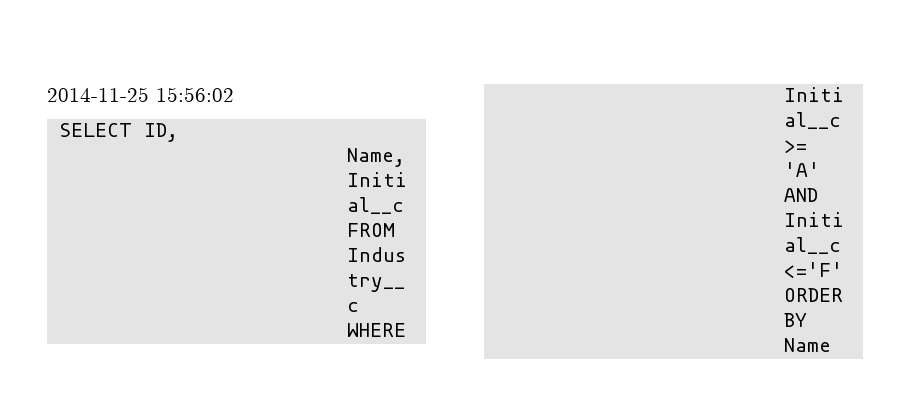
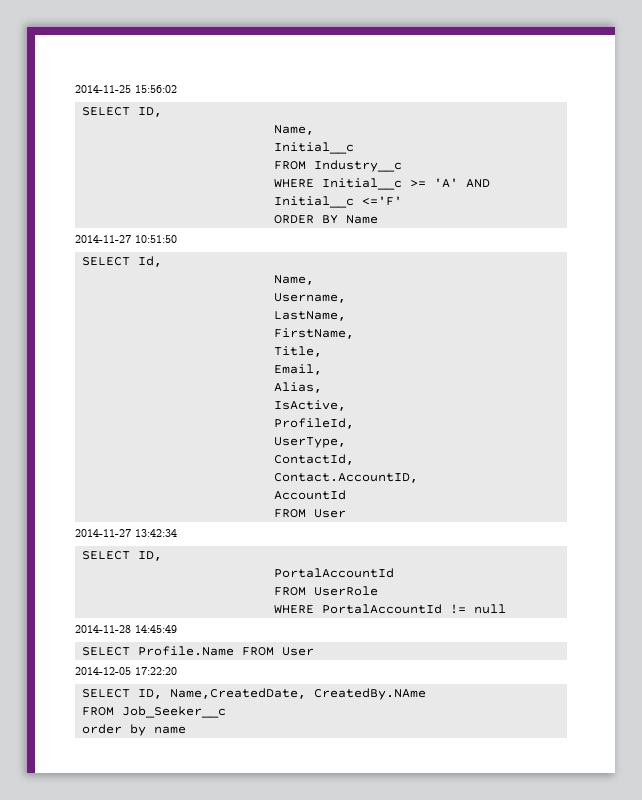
(832, 345) none -> [75,235,177,243] [81,256,162,267] [273,275,314,285] [273,293,346,303] [273,311,346,321] [273,328,354,339] [273,346,322,357] [273,364,322,375] [273,382,322,393] [273,400,346,411] [273,418,354,429] [273,437,346,448] [273,454,354,465] [273,473,418,483] [273,490,346,500] [273,509,346,518] [75,529,177,537] [81,551,162,561] [273,568,394,578] [273,586,378,596] [273,604,506,614] [75,625,177,633] [81,646,314,656] [75,667,177,675] [81,688,426,700] [81,706,226,718] [81,724,186,736] // 2014-11-27 10:51:50 // SELECT Id, // Name, // Username, // LastName, // FirstName, // Title, // Email, // Alias, // IsActive, // ProfileId, // UserType, // ContactId, // Contact.AccountID, // AccountId // FROM User // 2014-11-27 13:42:34 // SELECT ID, // PortalAccountId // FROM UserRole // WHERE PortalAccountId != null // 2014-11-28 14:45:49 // SELECT Profile.Name FROM User // 2014-12-05 17:22:20 // SELECT ID, Name,CreatedDate, CreatedBy.NAme // FROM Job_Seeker__c // order by name

